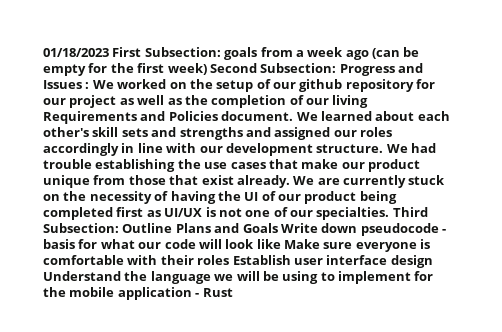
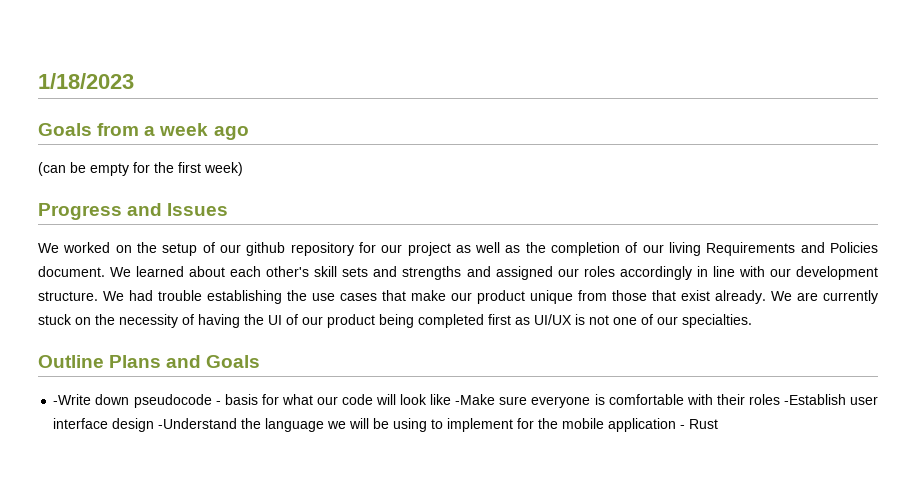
[43,47,258,60] 01/18/2023 First Subsection: goals -> [38,73,134,89] [38,123,92,136] 1/18/2023 // Goals
(369, 55) none -> (249, 133) //
[209,63,337,73] Second Subsection: -> (243, 169) //
[85,82,90,89] : -> (229, 209) //
[392,207,428,217] [43,223,119,233] Third Subsection: -> (752, 321) //
[280,223,318,233] Write -> [53,394,92,405] // -Write
[284,239,320,249] Make -> [455,394,496,405] -Make
[232,255,291,265] Establish -> [783,394,846,405] -Establish
[43,271,121,281] Understand -> [158,418,238,429] -Understand

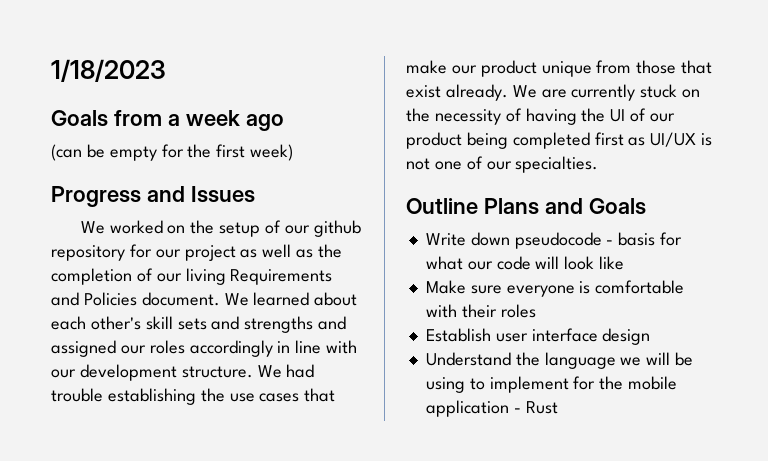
[53,394,92,405] -Write -> [425,233,466,246] Write
[455,394,496,405] -Make -> [425,280,466,294] // Make
[783,394,846,405] -Establish -> [425,328,491,342] // Establish
[158,418,238,429] -Understand -> [425,352,511,366] // Understand

